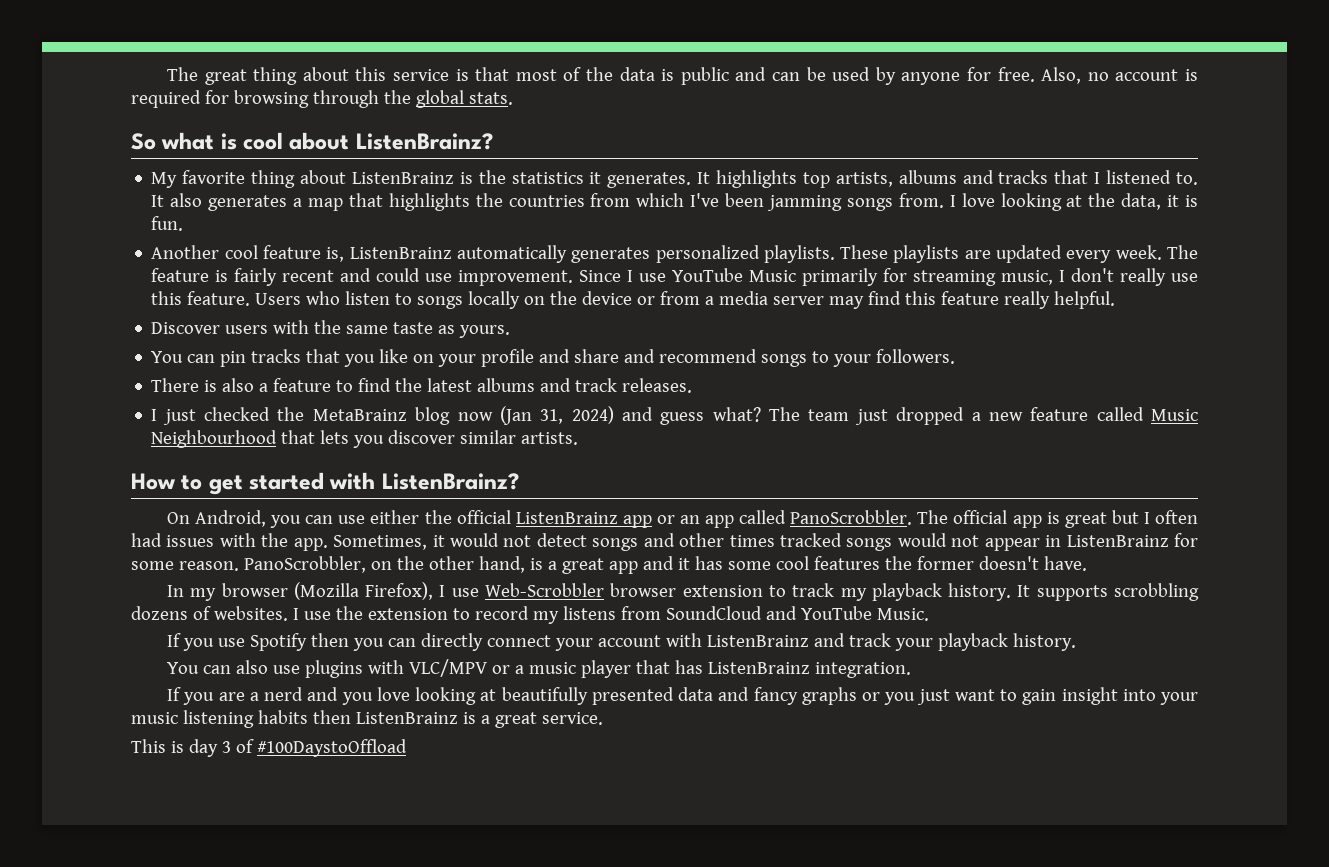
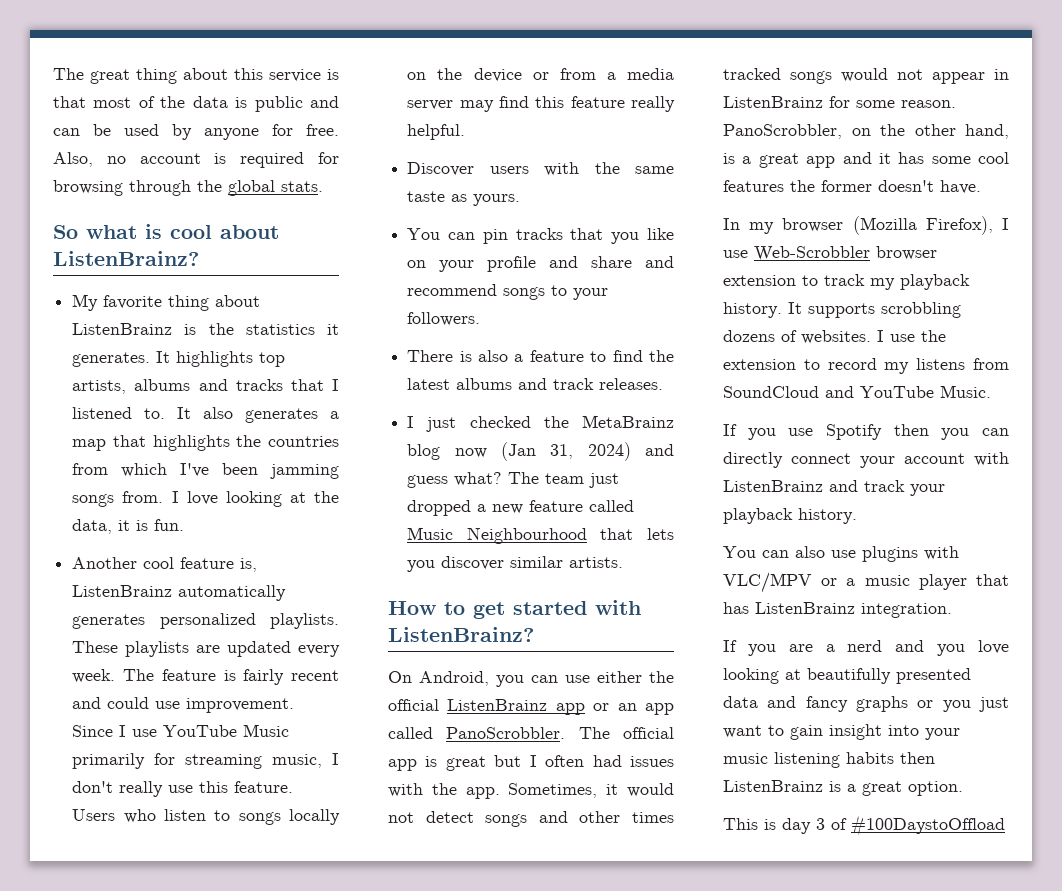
[541,712,603,725] service. -> [908,781,963,796] option.

